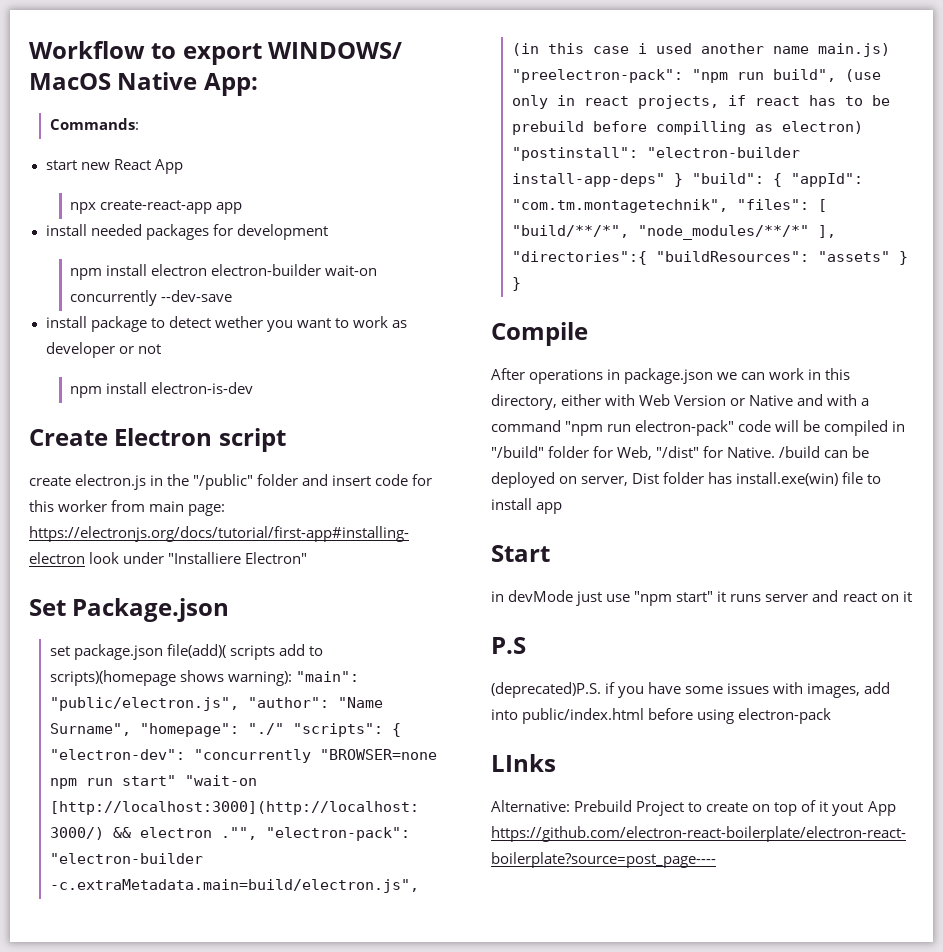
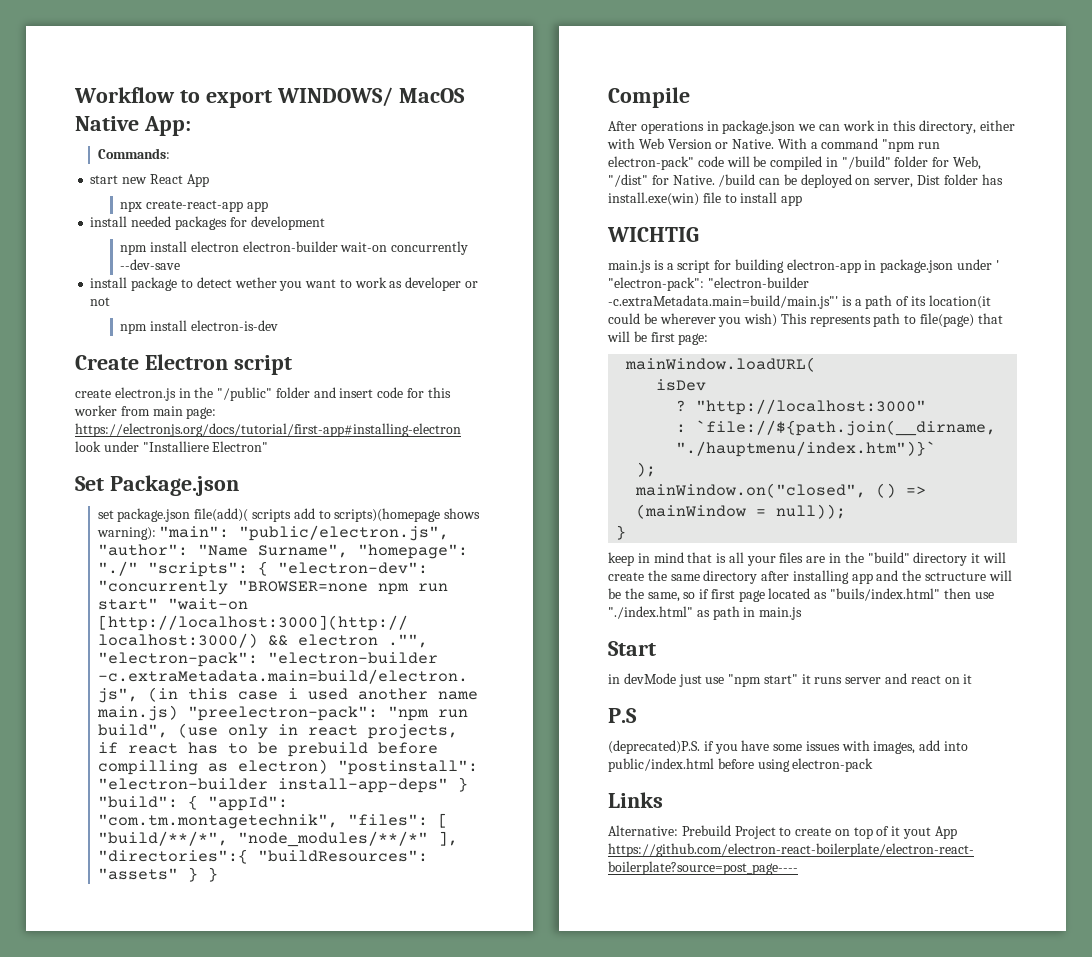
[749,394,858,406] Native and with -> [732,138,807,149] Native. With
(563, 508) none -> [607,227,699,242] [608,259,999,273] [608,277,809,291] [608,295,991,309] [608,313,1003,327] [607,331,709,345] [625,357,817,372] [656,379,707,391] [676,399,927,415] [676,420,997,436] [676,441,937,457] [636,462,657,477] [635,483,927,498] [636,504,847,519] [616,525,627,540] [608,552,1006,566] [608,570,1012,584] [608,588,994,602] [608,606,803,620] // WICHTIG // main.js is a script for building electron-app in package.json under ' "electron-pack": "electron-builder -c.extraMetadata.main=build/main.js"' is a path of its location(it could be wherever you wish) This represents path to file(page) that will be first page: // mainWindow.loadURL( // isDev // ? "http://localhost:3000" // : `file://${path.join(__dirname, "./hauptmenu/index.htm")}` // ); // mainWindow.on("closed", () => (mainWindow = null)); // } // keep in mind that is all your files are in the "build" directory it will create the same directory after installing app and the sctructure will be the same, so if first page located as "buils/index.html" then use "./index.html" as path in main.js
[491,754,556,772] LInks -> [608,792,663,808] Links

